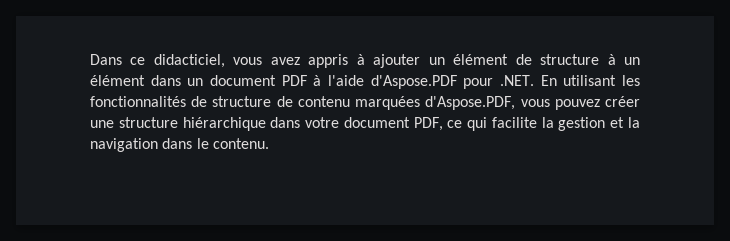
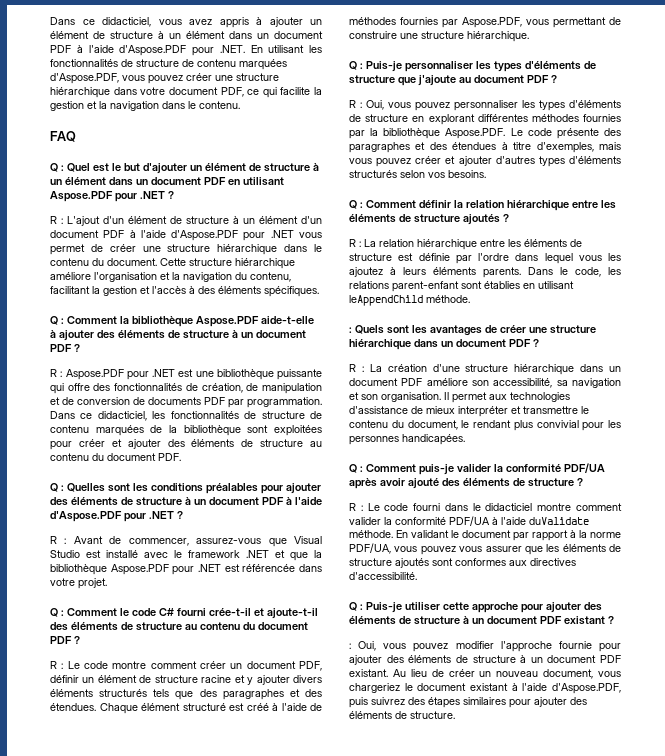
(269, 143) none -> [50,131,76,142] [50,163,319,174] [50,177,284,186] [50,191,174,202] [50,216,322,226] [50,230,322,241] [50,244,322,255] [50,258,295,269] [50,272,291,282] [50,286,319,297] [50,316,314,327] [50,330,306,341] [50,344,80,352] [50,369,322,380] [50,383,322,394] [50,397,322,408] [50,411,322,421] [50,425,322,436] [50,439,322,450] [50,453,181,461] [50,483,321,494] [50,497,322,506] [50,511,183,522] [50,536,322,547] [50,550,322,561] [50,564,322,575] [50,578,107,589] [50,608,318,619] [50,622,308,631] [50,636,80,644] [50,661,323,671] [50,675,323,685] [50,689,322,700] [50,703,322,714] [349,17,621,28] [349,31,529,42] [349,61,596,72] [349,75,557,86] [349,100,621,111] [349,114,621,125] [349,128,621,139] [349,142,621,153] [349,156,621,167] [349,170,486,178] [349,200,616,211] [349,214,509,225] [349,239,582,250] [349,253,621,264] [349,267,621,278] [349,281,574,292] [349,295,470,306] [349,325,596,336] [349,339,539,350] [349,364,621,375] [349,378,621,388] [349,392,570,403] [349,406,589,417] [349,420,621,431] [349,434,465,445] [349,463,605,475] [349,478,583,489] [349,503,622,511] [349,516,589,526] [349,530,621,541] [349,543,621,555] [349,558,576,568] [349,572,417,580] [349,602,602,613] [349,616,614,625] [349,641,621,652] [349,655,621,665] [349,669,621,679] [349,683,621,694] [349,697,587,708] [349,711,455,719] // FAQ // Q : Quel est le but d'ajouter un élément de structure à un élément dans un document PDF en utilisant Aspose.PDF pour .NET ? // R : L'ajout d'un élément de structure à un élément d'un document PDF à l'aide d'Aspose.PDF pour .NET vous permet de créer une structure hiérarchique dans le contenu du document. Cette structure hiérarchique améliore l'organisation et la navigation du contenu, facilitant la gestion et l'accès à des éléments spécifiques. // Q : Comment la bibliothèque Aspose.PDF aide-t-elle à ajouter des éléments de structure à un document PDF ? // R : Aspose.PDF pour .NET est une bibliothèque puissante qui offre des fonctionnalités de création, de manipulation et de conversion de documents PDF par programmation. Dans ce didacticiel, les fonctionnalités de structure de contenu marquées de la bibliothèque sont exploitées pour créer et ajouter des éléments de structure au contenu du document PDF. // Q : Quelles sont les conditions préalables pour ajouter des éléments de structure à un document PDF à l'aide d'Aspose.PDF pour .NET ? // R : Avant de commencer, assurez-vous que Visual Studio est installé avec le framework .NET et que la bibliothèque Aspose.PDF pour .NET est référencée dans votre projet. // Q : Comment le code C# fourni crée-t-il et ajoute-t-il des éléments de structure au contenu du document PDF ? // R : Le code montre comment créer un document PDF, définir un élément de structure racine et y ajouter divers éléments structurés tels que des paragraphes et des étendues. Chaque élément structuré est créé à l'aide de méthodes fournies par Aspose.PDF, vous permettant de construire une structure hiérarchique. // Q : Puis-je personnaliser les types d'éléments de structure que j'ajoute au document PDF ? // R : Oui, vous pouvez personnaliser les types d'éléments de structure en explorant différentes méthodes fournies par la bibliothèque Aspose.PDF. Le code présente des paragraphes et des étendues à titre d'exemples, mais vous pouvez créer et ajouter d'autres types d'éléments structurés selon vos besoins. // Q : Comment définir la relation hiérarchique entre les éléments de structure ajoutés ? // R : La relation hiérarchique entre les éléments de structure est définie par l'ordre dans lequel vous les ajoutez à leurs éléments parents. Dans le code, les relations parent-enfant sont établies en utilisant leAppendChild méthode. // : Quels sont les avantages de créer une structure hiérarchique dans un document PDF ? // R : La création d'une structure hiérarchique dans un document PDF améliore son accessibilité, sa navigation et son organisation. Il permet aux technologies d'assistance de mieux interpréter et transmettre le contenu du document, le rendant plus convivial pour les personnes handicapées. // Q : Comment puis-je valider la conformité PDF/UA après avoir ajouté des éléments de structure ? // R : Le code fourni dans le didacticiel montre comment valider la conformité PDF/UA à l'aide duValidate méthode. En validant le document par rapport à la norme PDF/UA, vous pouvez vous assurer que les éléments de structure ajoutés sont conformes aux directives d'accessibilité. // Q : Puis-je utiliser cette approche pour ajouter des éléments de structure à un document PDF existant ? // : Oui, vous pouvez modifier l'approche fournie pour ajouter des éléments de structure à un document PDF existant. Au lieu de créer un nouveau document, vous chargeriez le document existant à l'aide d'Aspose.PDF, puis suivrez des étapes similaires pour ajouter des éléments de structure.

